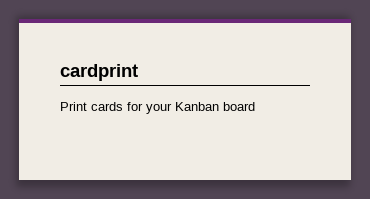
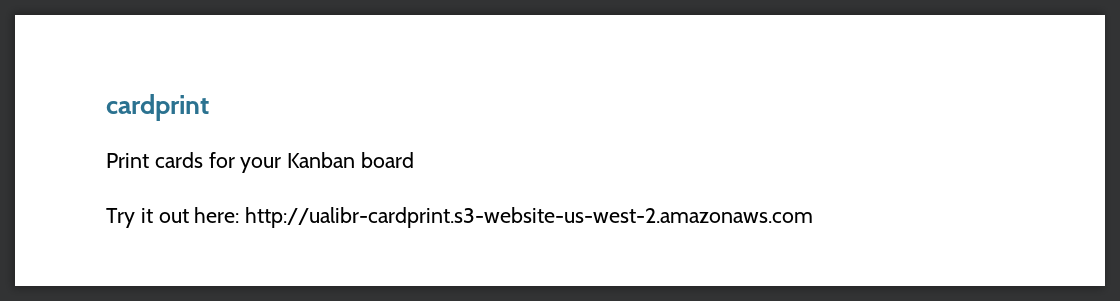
(255, 106) none -> [106,207,814,228] // Try it out here: http://ualibr-cardprint.s3-website-us-west-2.amazonaws.com

